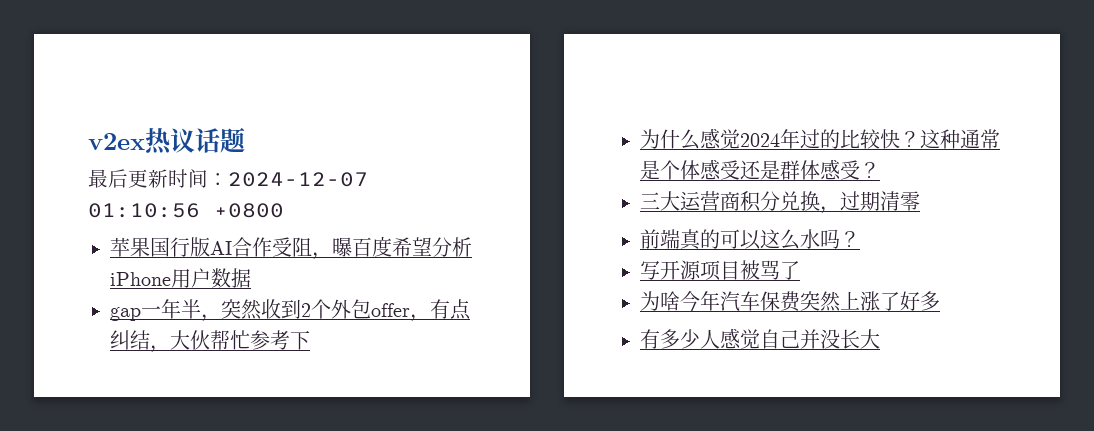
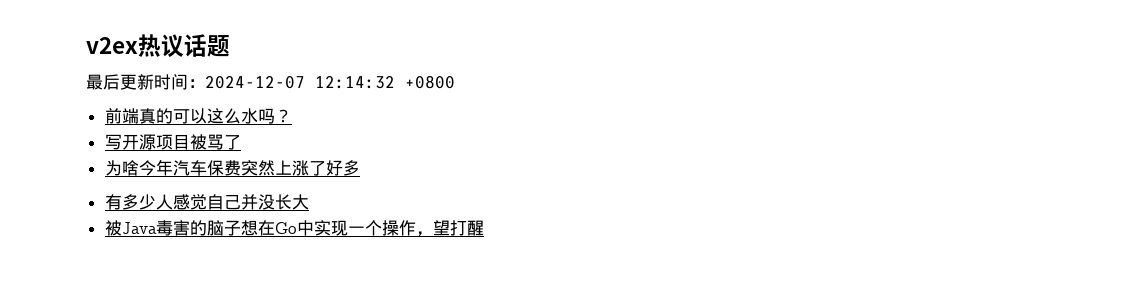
[88,203,200,218] 01:10:56 -> [315,76,395,89] 12:14:32
[110,236,472,260] [110,268,251,288] [110,299,471,322] [110,330,310,353] [640,128,1000,150] [640,159,880,180] [640,191,920,214] // 苹果国行版AI合作受阻，曝百度希望分析iPhone用户数据 // gap一年半，突然收到2个外包offer，有点纠结，大伙帮忙参考下 // 为什么感觉2024年过的比较快？这种通常是个体感受还是群体感受？ // 三大运营商积分兑换，过期清零 -> (455, 82) none
(880, 339) none -> [104,220,484,237] // 被Java毒害的脑子想在Go中实现一个操作，望打醒

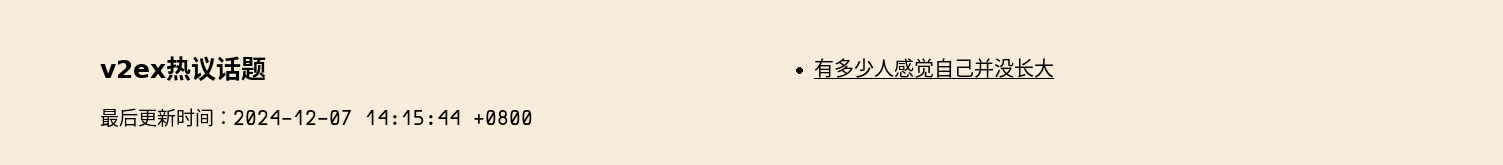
[315,76,395,89] 12:14:32 -> [365,110,461,125] 14:15:44
[104,108,292,124] [104,134,241,150] [104,159,360,176] // 前端真的可以这么水吗？ // 写开源项目被骂了 // 为啥今年汽车保费突然上涨了好多 -> (533, 117) none
[104,220,484,237] // 被Java毒害的脑子想在Go中实现一个操作，望打醒 -> (1054, 68) none

